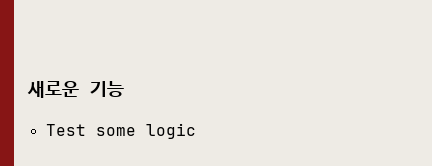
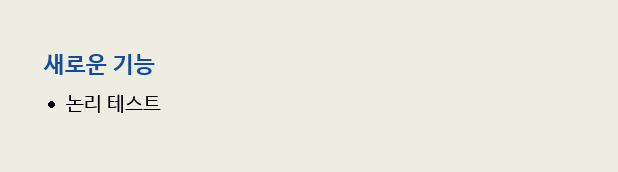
[45,123,196,139] Test some logic -> [66,94,162,113] 논리 테스트

